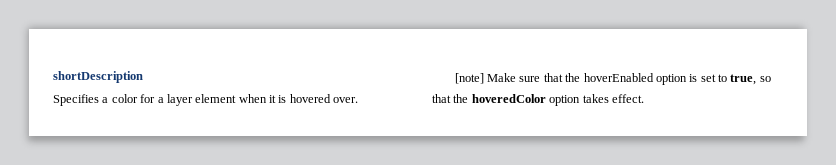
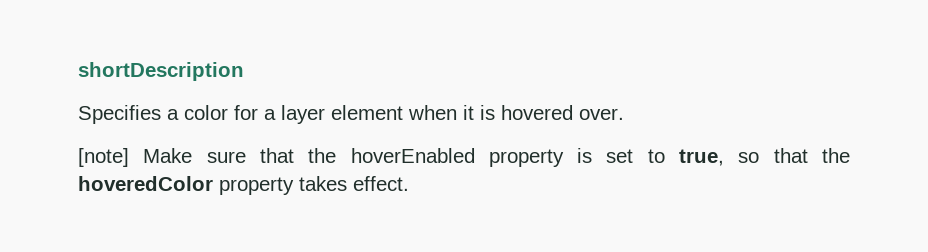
[655,74,687,85] option -> [488,149,564,167] property
[549,95,581,106] option -> [219,177,294,195] property

